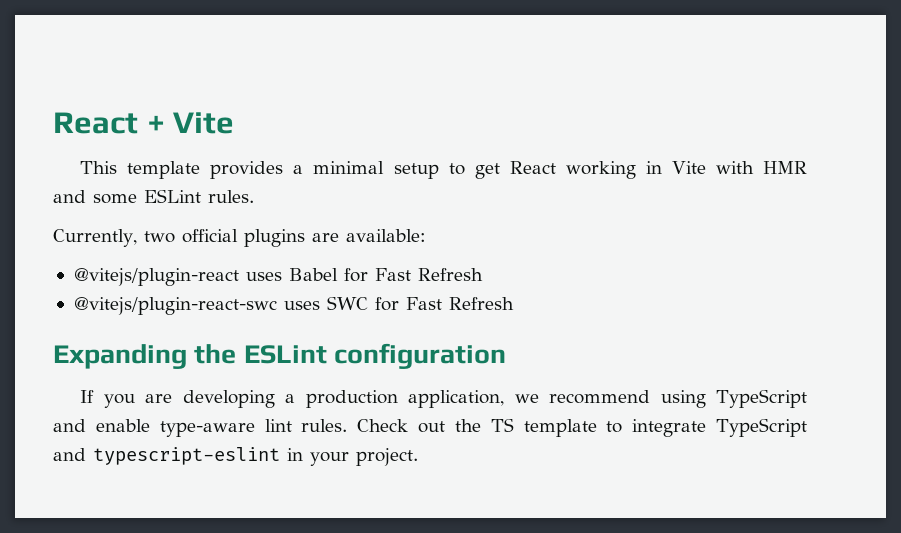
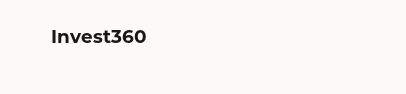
[53,112,235,134] [80,161,807,179] [53,189,254,204] [53,229,426,247] [73,268,483,286] [73,296,514,315] [53,343,506,369] [80,389,808,408] [53,418,808,437] [53,447,418,466] React + Vite // This template provides a minimal setup to get React working in Vite with HMR and some ESLint rules. // Currently, two official plugins are available: // @vitejs/plugin-react uses Babel for Fast Refresh // @vitejs/plugin-react-swc uses SWC for Fast Refresh // Expanding the ESLint configuration // If you are developing a production application, we recommend using TypeScript and enable type-aware lint rules. Check out the TS template to integrate TypeScript and typescript-eslint in your project. -> [51,30,147,43] Invest360

